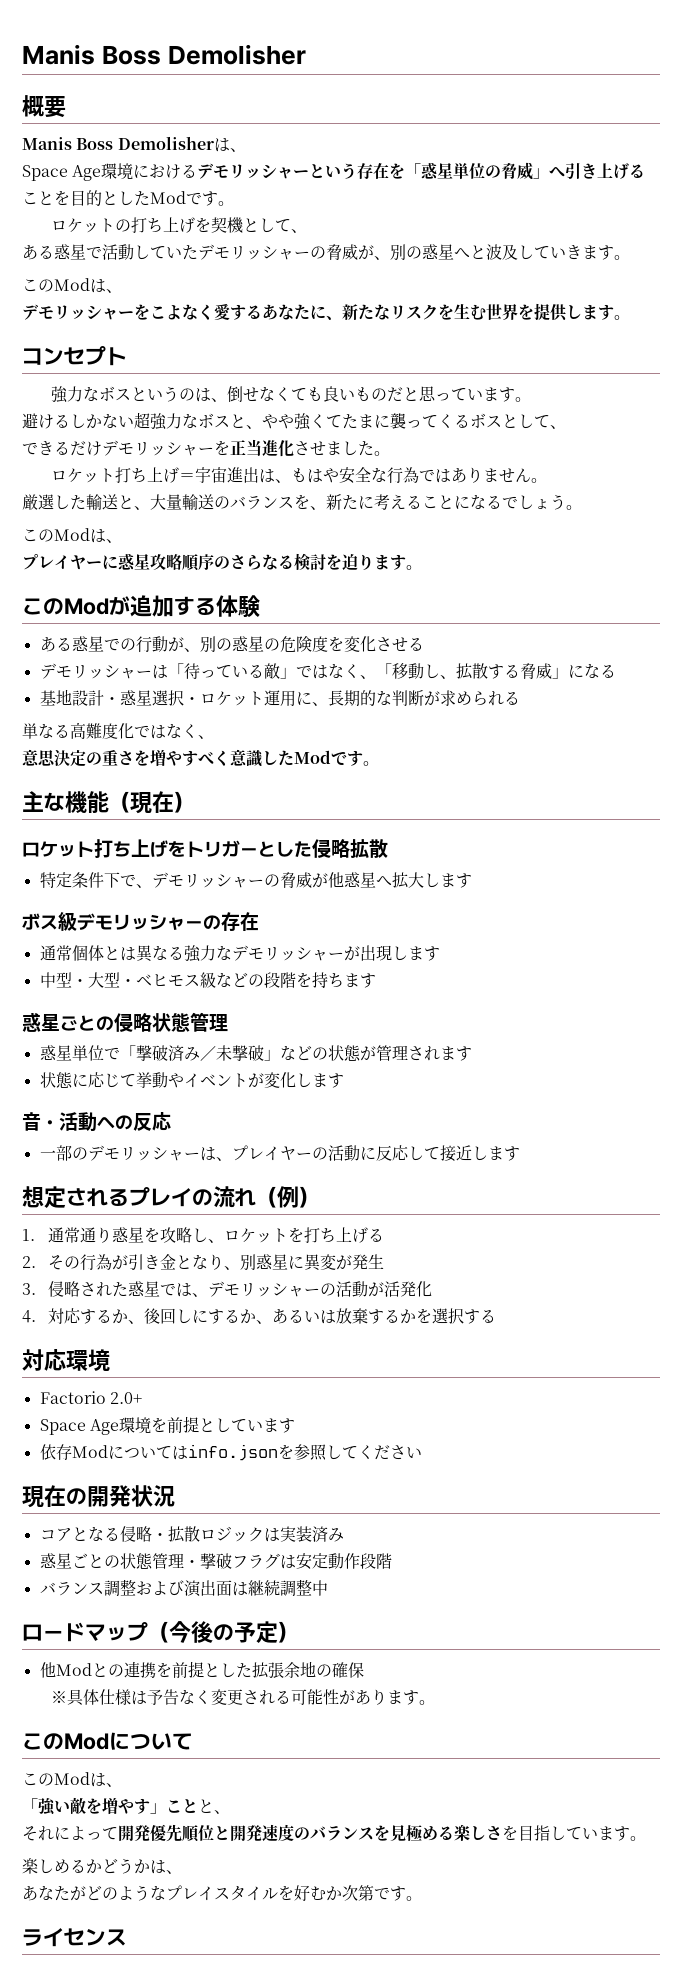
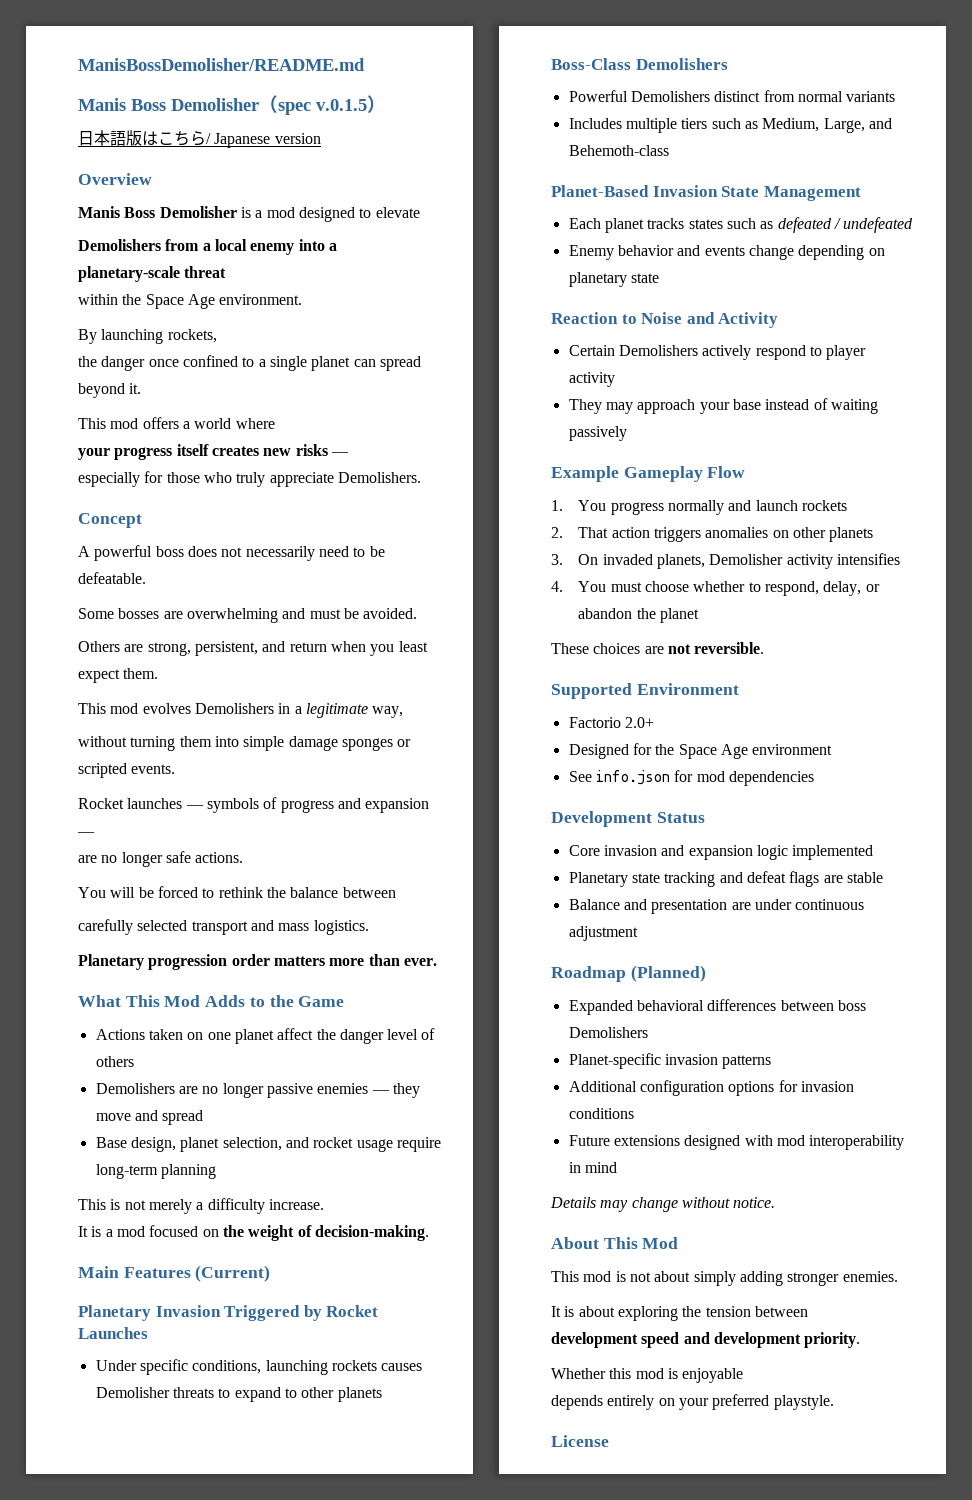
[22,44,306,65] [22,95,66,118] [22,136,246,152] [22,162,646,181] [22,190,234,206] [51,217,308,233] [22,244,630,260] [22,278,122,293] [22,303,630,322] [22,346,127,366] [51,386,532,403] [22,412,566,430] [22,439,390,457] [51,467,548,484] [22,494,582,510] [22,528,122,543] [22,553,422,571] [22,595,260,618] [39,636,424,653] [39,663,616,680] [39,689,520,707] [22,722,214,739] [22,749,379,767] [22,791,195,814] [22,839,388,858] [39,872,472,889] [22,912,259,931] [39,945,440,962] [39,972,376,988] [22,1012,228,1032] [39,1045,472,1061] [39,1072,344,1088] [22,1112,171,1132] [39,1145,520,1162] [22,1186,320,1208] [22,1227,384,1243] [22,1254,384,1271] [22,1281,432,1297] [22,1308,496,1324] [22,1349,110,1371] [39,1391,142,1404] [39,1416,295,1435] [39,1444,422,1461] [22,1485,175,1508] [39,1526,344,1543] [39,1553,392,1570] [39,1579,328,1597] [22,1621,299,1643] [39,1661,364,1679] [51,1689,436,1706] [22,1732,193,1750] [22,1772,122,1787] [22,1797,230,1815] [22,1824,646,1842] [22,1858,182,1874] [22,1885,422,1901] [22,1928,127,1947] Manis Boss Demolisher // 概要 // Manis Boss Demolisherは、 // Space Age環境におけるデモリッシャーという存在を「惑星単位の脅威」へ引き上げることを目的としたModです。 // ロケットの打ち上げを契機として、 // ある惑星で活動していたデモリッシャーの脅威が、別の惑星へと波及していきます。 // このModは、 // デモリッシャーをこよなく愛するあなたに、新たなリスクを生む世界を提供します。 // コンセプト // 強力なボスというのは、倒せなくても良いものだと思っています。 // 避けるしかない超強力なボスと、やや強くてたまに襲ってくるボスとして、 // できるだけデモリッシャーを正当進化させました。 // ロケット打ち上げ＝宇宙進出は、もはや安全な行為ではありません。 // 厳選した輸送と、大量輸送のバランスを、新たに考えることになるでしょう。 // このModは、 // プレイヤーに惑星攻略順序のさらなる検討を迫ります。 // このModが追加する体験 // ある惑星での行動が、別の惑星の危険度を変化させる // デモリッシャーは「待っている敵」ではなく、「移動し、拡散する脅威」になる // 基地設計・惑星選択・ロケット運用に、長期的な判断が求められる // 単なる高難度化ではなく、 // 意思決定の重さを増やすべく意識したModです。 // 主な機能（現在） // ロケット打ち上げをトリガーとした侵略拡散 // 特定条件下で、デモリッシャーの脅威が他惑星へ拡大します // ボス級デモリッシャーの存在 // 通常個体とは異なる強力なデモリッシャーが出現します // 中型・大型・ベヒモス級などの段階を持ちます // 惑星ごとの侵略状態管理 // 惑星単位で「撃破済み／未撃破」などの状態が管理されます // 状態に応じて挙動やイベントが変化します // 音・活動への反応 // 一部のデモリッシャーは、プレイヤーの活動に反応して接近します // 想定されるプレイの流れ（例） // 1.通常通り惑星を攻略し、ロケットを打ち上げる // 2.その行為が引き金となり、別惑星に異変が発生 // 3.侵略された惑星では、デモリッシャーの活動が活発化 // 4.対応するか、後回しにするか、あるいは放棄するかを選択する // 対応環境 // Factorio 2.0+ // Space Age環境を前提としています // 依存Modについてはinfo.jsonを参照してください // 現在の開発状況 // コアとなる侵略・拡散ロジックは実装済み // 惑星ごとの状態管理・撃破フラグは安定動作段階 // バランス調整および演出面は継続調整中 // ロードマップ（今後の予定） // 他Modとの連携を前提とした拡張余地の確保 // ※具体仕様は予告なく変更される可能性があります。 // このModについて // このModは、 // 「強い敵を増やす」ことと、 // それによって開発優先順位と開発速度のバランスを見極める楽しさを目指しています。 // 楽しめるかどうかは、 // あなたがどのようなプレイスタイルを好むか次第です。 // ライセンス -> [78,58,365,71] [78,95,386,115] [78,130,321,148] [78,173,152,185] [78,206,420,222] [78,239,337,255] [78,266,227,282] [78,294,303,309] [78,329,217,344] [78,355,421,371] [78,383,142,398] [78,417,275,429] [78,444,349,460] [78,471,421,487] [78,513,142,528] [78,545,385,561] [78,572,146,584] [78,608,418,623] [78,641,428,656] [78,668,159,683] [78,703,404,718] [78,736,412,751] [78,763,176,778] [78,797,430,813] [77,832,95,836] [78,851,244,867] [78,886,396,898] [78,919,369,935] [78,954,437,970] [78,995,345,1007] [95,1028,436,1044] [95,1056,134,1067] [95,1083,420,1098] [95,1110,204,1125] [95,1137,441,1152] [95,1164,216,1179] [78,1198,324,1214] [78,1225,429,1241] [78,1265,271,1282] [78,1305,379,1321] [78,1327,148,1339] [95,1359,423,1375] [95,1387,382,1402] [551,58,728,70] [568,90,896,102] [568,118,892,133] [568,145,669,156] [551,185,861,201] [568,217,914,233] [568,245,885,260] [568,272,659,287] [551,312,779,328] [568,345,867,360] [568,372,615,387] [568,398,878,414] [568,426,627,441] [551,466,746,482] [551,500,848,515] [551,527,874,542] [551,553,901,569] [551,581,880,596] [578,608,700,623] [551,642,765,654] [551,683,739,699] [568,717,654,728] [568,743,833,759] [568,770,814,786] [551,811,705,827] [568,845,874,860] [568,871,883,887] [568,899,865,914] [568,926,638,941] [551,965,706,982] [568,999,866,1015] [568,1027,648,1038] [568,1053,772,1069] [568,1080,854,1096] [568,1108,634,1119] [568,1135,905,1150] [568,1162,617,1173] [550,1197,776,1212] [551,1237,679,1249] [551,1271,898,1286] [551,1306,808,1321] [551,1332,861,1348] [551,1368,744,1383] [551,1394,834,1410] [551,1435,609,1447] ManisBossDemolisher/README.md // Manis Boss Demolisher（spec v.0.1.5） // 日本語版はこちら/ Japanese version // Overview // Manis Boss Demolisher is a mod designed to elevate // Demolishers from a local enemy into a planetary-scale threat // within the Space Age environment. // By launching rockets, // the danger once confined to a single planet can spread beyond it. // This mod offers a world where // your progress itself creates new risks — // especially for those who truly appreciate Demolishers. // Concept // A powerful boss does not necessarily need to be defeatable. // Some bosses are overwhelming and must be avoided. // Others are strong, persistent, and return when you least expect them. // This mod evolves Demolishers in a legitimate way, // without turning them into simple damage sponges or scripted events. // Rocket launches — symbols of progress and expansion — // are no longer safe actions. // You will be forced to rethink the balance between // carefully selected transport and mass logistics. // Planetary progression order matters more than ever. // What This Mod Adds to the Game // Actions taken on one planet affect the danger level of others // Demolishers are no longer passive enemies — they move and spread // Base design, planet selection, and rocket usage require long-term planning // This is not merely a difficulty increase. // It is a mod focused on the weight of decision-making. // Main Features (Current) // Planetary Invasion Triggered by Rocket Launches // Under specific conditions, launching rockets causes Demolisher threats to expand to other planets // Boss-Class Demolishers // Powerful Demolishers distinct from normal variants // Includes multiple tiers such as Medium, Large, and Behemoth-class // Planet-Based Invasion State Management // Each planet tracks states such as defeated / undefeated // Enemy behavior and events change depending on planetary state // Reaction to Noise and Activity // Certain Demolishers actively respond to player activity // They may approach your base instead of waiting passively // Example Gameplay Flow // 1. You progress normally and launch rockets // 2. That action triggers anomalies on other planets // 3. On invaded planets, Demolisher activity intensifies // 4. You must choose whether to respond, delay, or abandon the planet // These choices are not reversible. // Supported Environment // Factorio 2.0+ // Designed for the Space Age environment // See info.json for mod dependencies // Development Status // Core invasion and expansion logic implemented // Planetary state tracking and defeat flags are stable // Balance and presentation are under continuous adjustment // Roadmap (Planned) // Expanded behavioral differences between boss Demolishers // Planet-specific invasion patterns // Additional configuration options for invasion conditions // Future extensions designed with mod interoperability in mind // Details may change without notice. // About This Mod // This mod is not about simply adding stronger enemies. // It is about exploring the tension between // development speed and development priority. // Whether this mod is enjoyable // depends entirely on your preferred playstyle. // License

